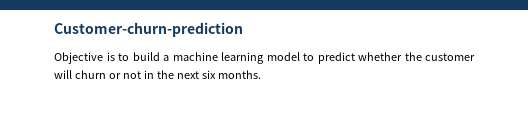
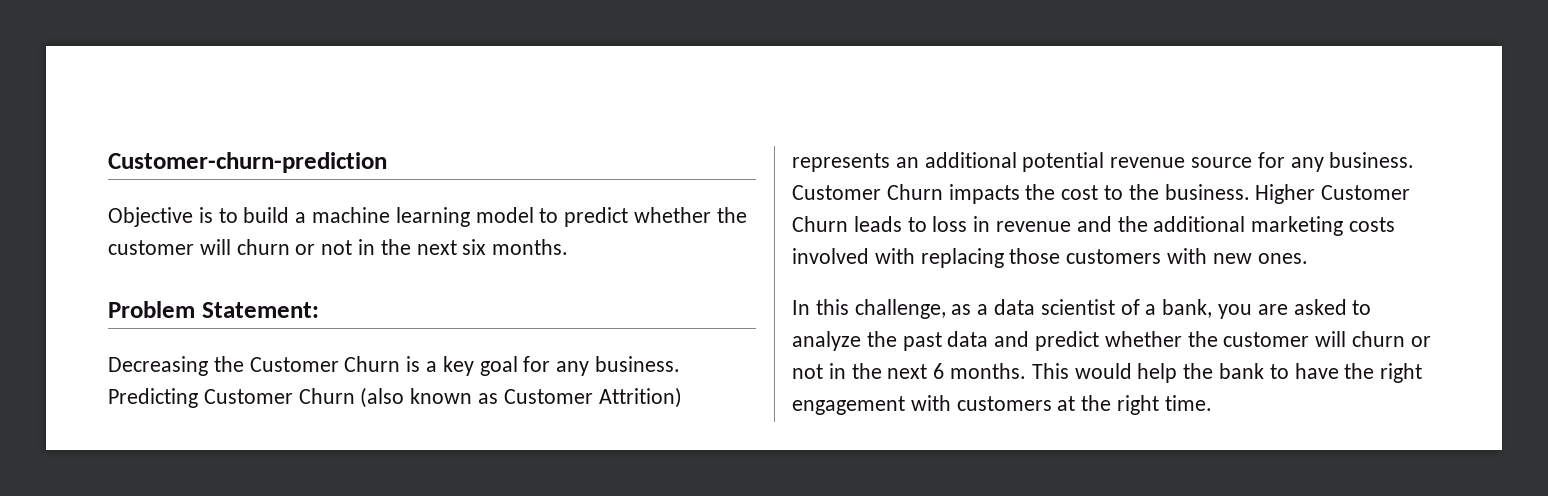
(261, 74) none -> [108,301,319,318] [108,356,681,376] [108,387,682,408] [792,152,1415,172] [792,184,1411,204] [792,216,1396,236] [792,248,1308,268] [792,299,1372,319] [792,331,1431,351] [792,363,1423,383] [792,395,1212,415] // Problem Statement: // Decreasing the Customer Churn is a key goal for any business. Predicting Customer Churn (also known as Customer Attrition) represents an additional potential revenue source for any business. Customer Churn impacts the cost to the business. Higher Customer Churn leads to loss in revenue and the additional marketing costs involved with replacing those customers with new ones. // In this challenge, as a data scientist of a bank, you are asked to analyze the past data and predict whether the customer will churn or not in the next 6 months. This would help the bank to have the right engagement with customers at the right time.

